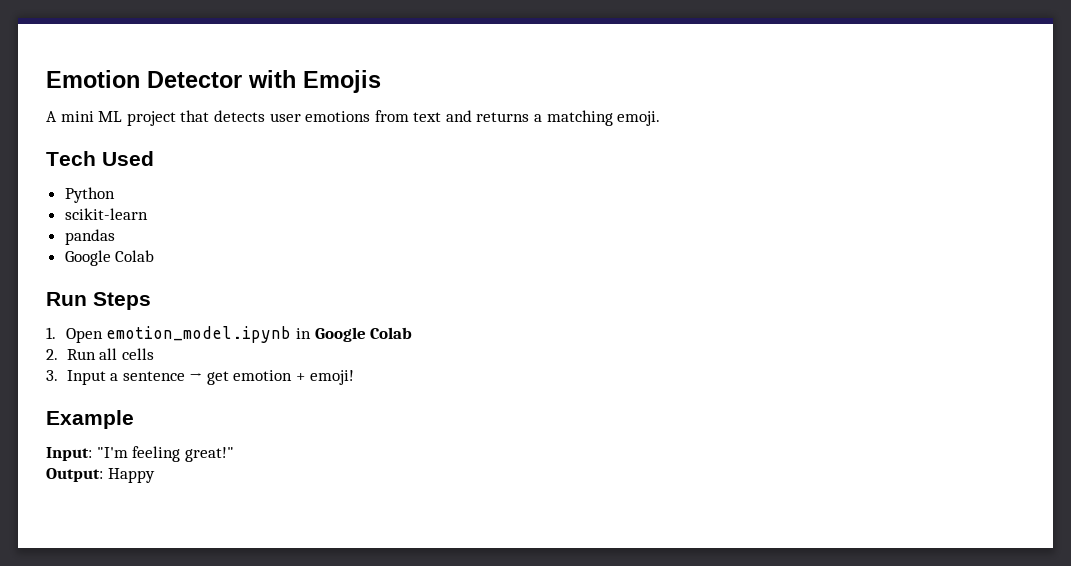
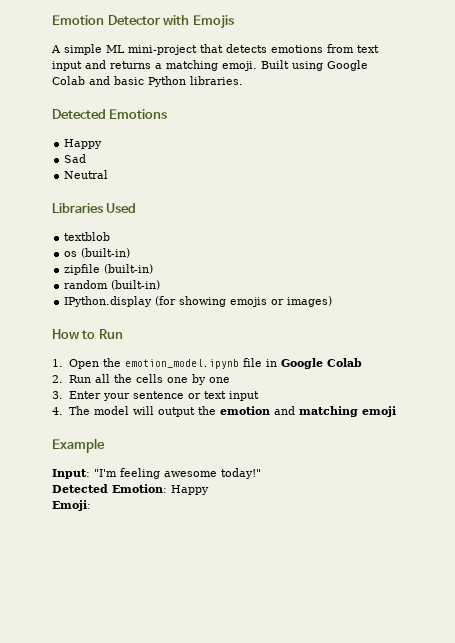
[60,111,176,126] mini ML project -> [64,44,197,55] simple ML mini-project
[269,113,301,122] user -> (267, 48) none
(442, 117) none -> [52,61,82,71] input
[46,151,154,166] [64,187,115,203] [64,208,148,220] [64,229,115,245] [64,250,155,266] [46,292,151,310] // Tech Used // Python // scikit-learn // pandas // Google Colab // Run Steps -> [261,60,368,71] [52,76,243,87] [52,109,168,119] [64,139,103,149] [64,154,87,163] [64,170,109,179] [52,203,137,213] [64,232,111,241] [64,248,131,258] [64,264,154,275] [64,280,161,290] [64,296,333,307] [52,329,123,340] Built using Google Colab and basic Python libraries. // Detected Emotions // Happy // Sad // Neutral // Libraries Used // textblob // os (built-in) // zipfile (built-in) // random (built-in) // IPython.display (for showing emojis or images) // How to Run
[106,326,292,343] emotion_model.ipynb -> [103,358,263,369] the emotion_model.ipynb file
(118, 354) none -> [114,374,133,383] the
[46,370,354,385] // 3. Input a sentence → get emotion + emoji! -> [167,374,231,385] [52,391,260,401] [52,406,397,417] one by one // 3. Enter your sentence or text input // 4. The model will output the emotion and matching emoji
[184,447,234,462] [46,468,155,483] great!" // Output: Happy -> [164,468,261,479] [52,484,209,495] [52,500,91,511] awesome today!" // Detected Emotion: Happy // Emoji:

